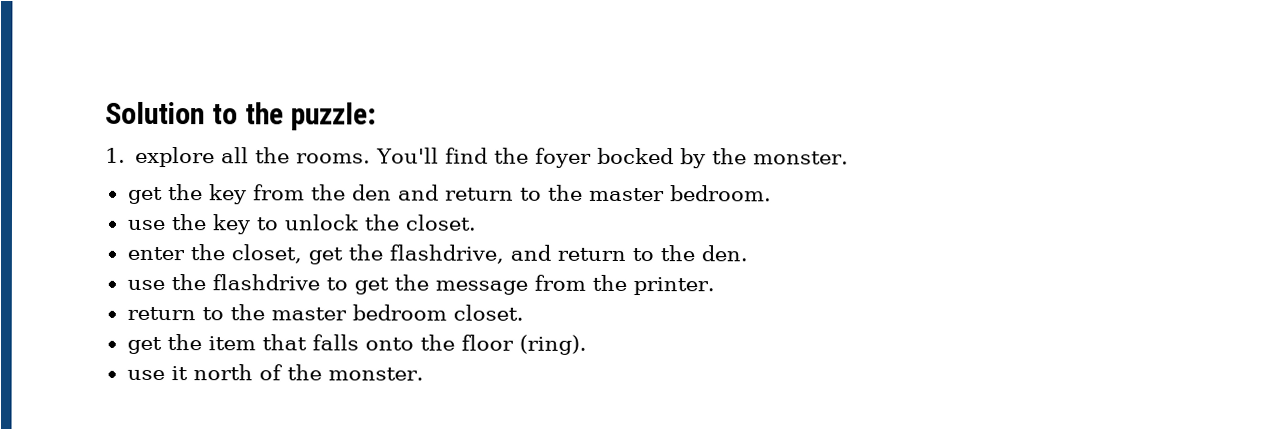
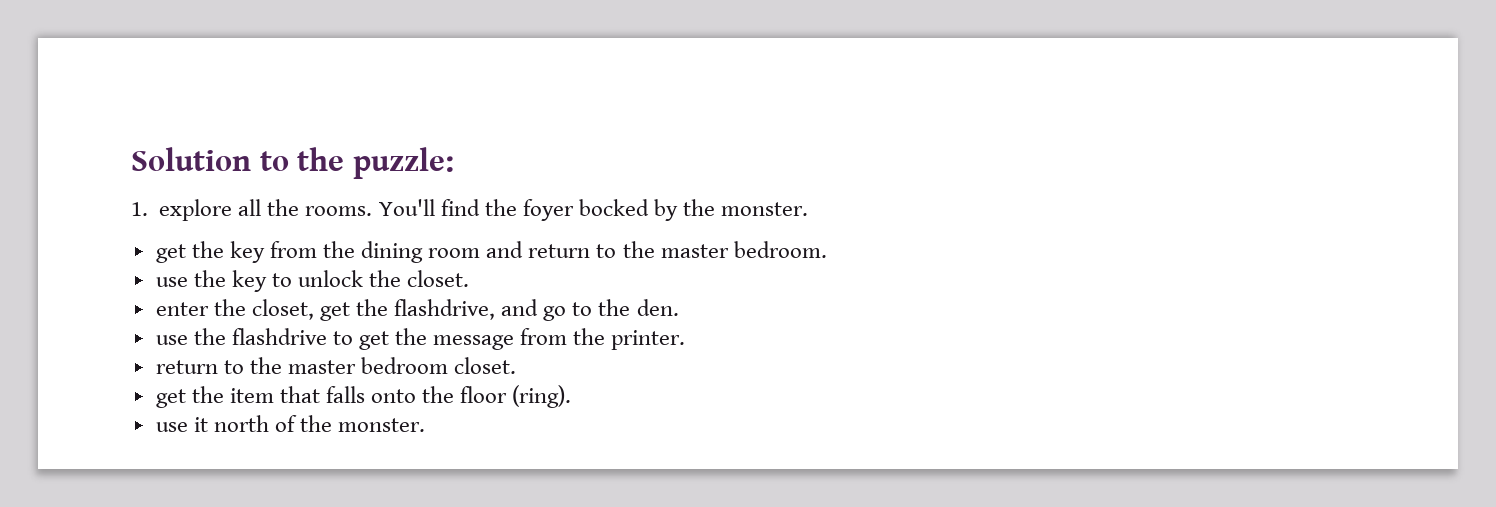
[351,184,392,201] den -> [361,241,481,263] dining room
[556,247,626,261] return -> [543,306,567,321] go

